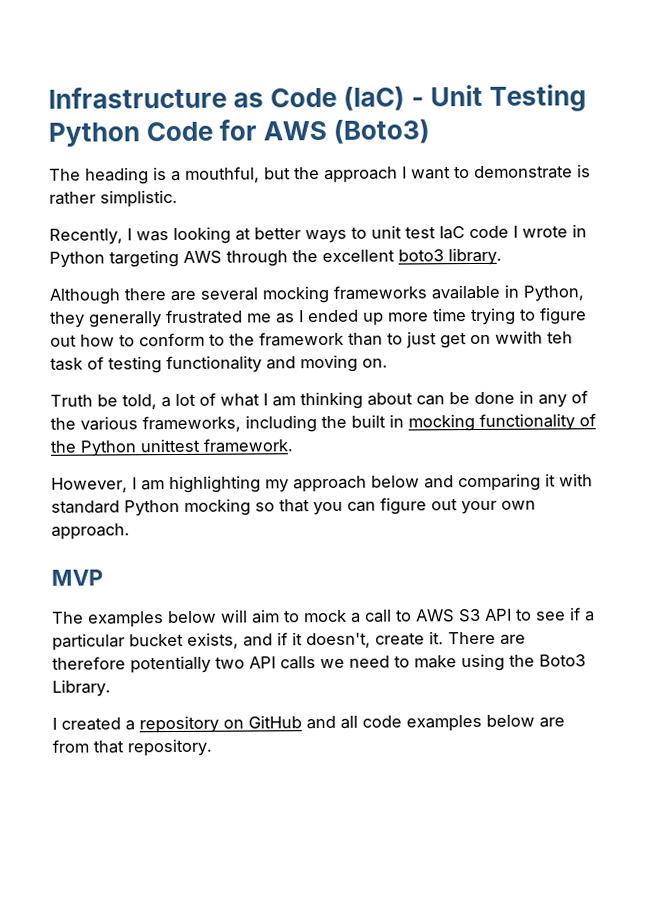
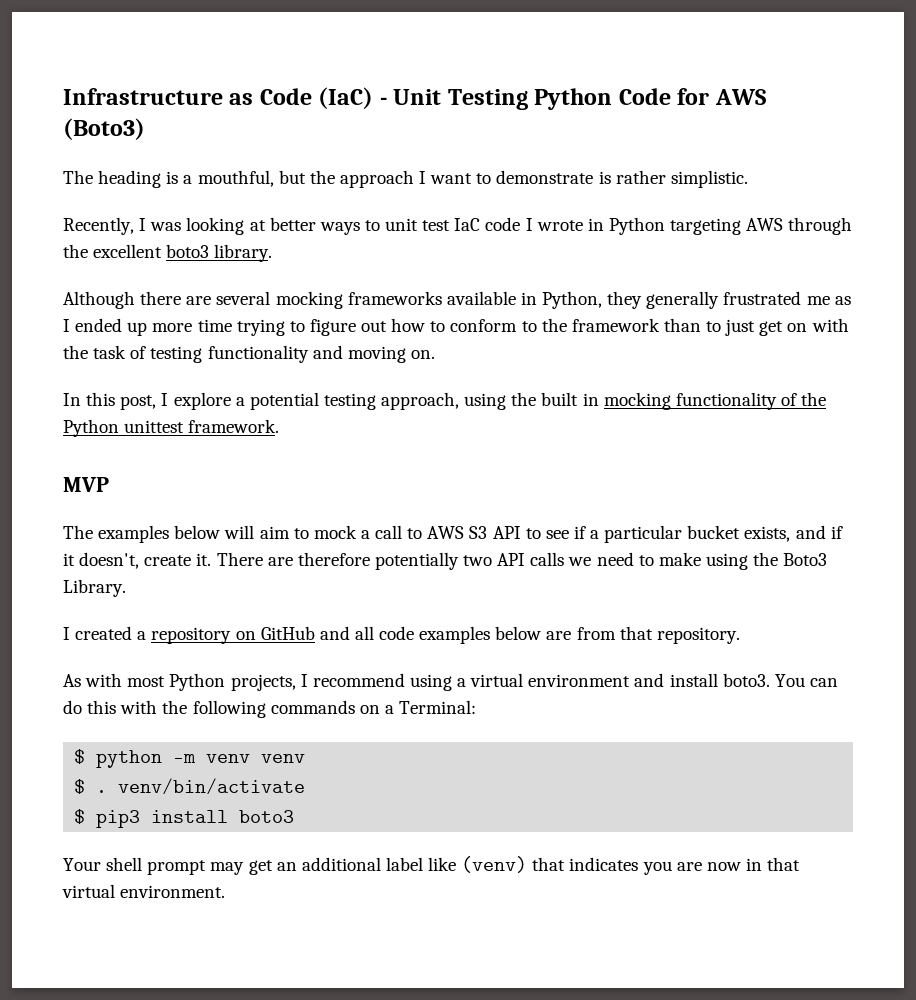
[495,330,573,344] wwith teh -> [811,318,849,332] [63,345,88,359] with the
[50,390,588,410] [50,415,317,433] Truth be told, a lot of what I am thinking about can be done in any of the various frameworks, including -> [63,392,507,410] In this post, I explore a potential testing approach, using
[51,473,593,494] [51,497,536,517] [51,523,130,540] // However, I am highlighting my approach below and comparing it with standard Python mocking so that you can figure out your own approach. -> (280, 426) none
(212, 747) none -> [63,673,838,691] [63,700,477,718] [74,749,306,768] [74,778,306,795] [74,809,295,828] [63,856,801,875] [62,884,226,898] // As with most Python projects, I recommend using a virtual environment and install boto3. You can do this with the following commands on a Terminal: // $ python -m venv venv // $ . venv/bin/activate // $ pip3 install boto3 // Your shell prompt may get an additional label like (venv) that indicates you are now in that virtual environment.

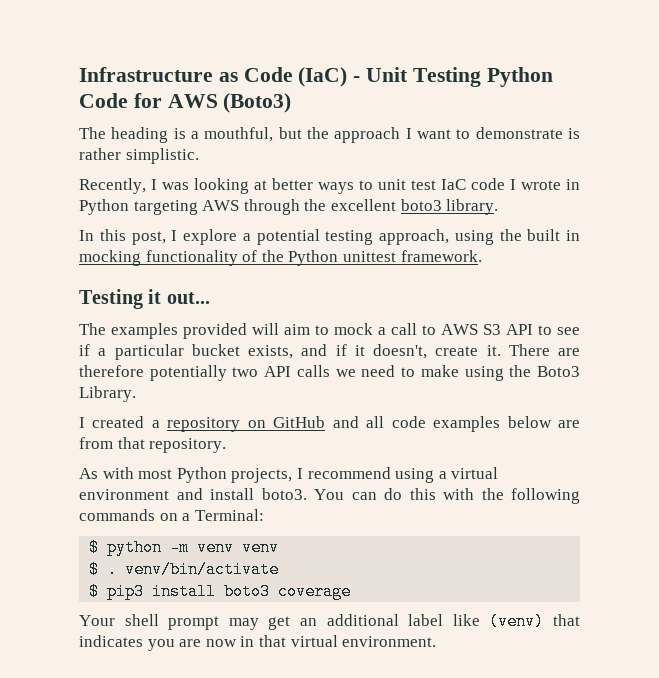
[63,291,851,309] [63,318,849,336] [63,345,435,363] // Although there are several mocking frameworks available in Python, they generally frustrated me as I ended up more time trying to figure out how to conform to the framework than to just get on with the task of testing functionality and moving on. -> (499, 207) none
[63,477,109,492] MVP -> [79,289,210,309] Testing it out...
[174,525,221,539] below -> [183,323,247,339] provided
(295, 816) none -> [278,583,352,600] coverage

